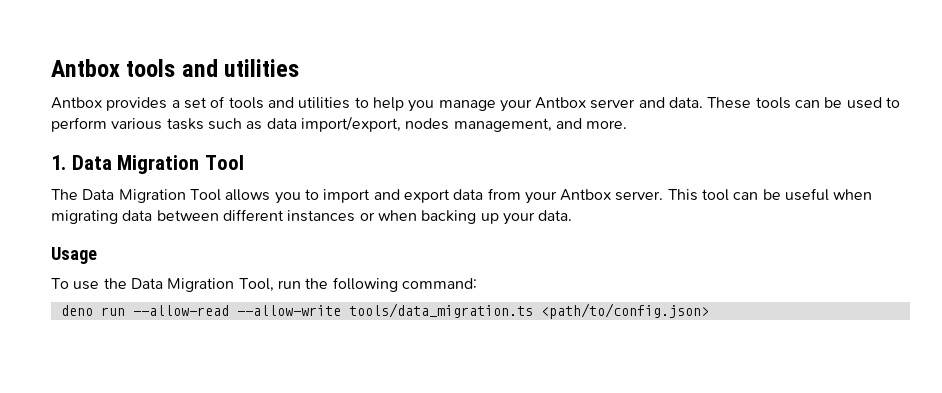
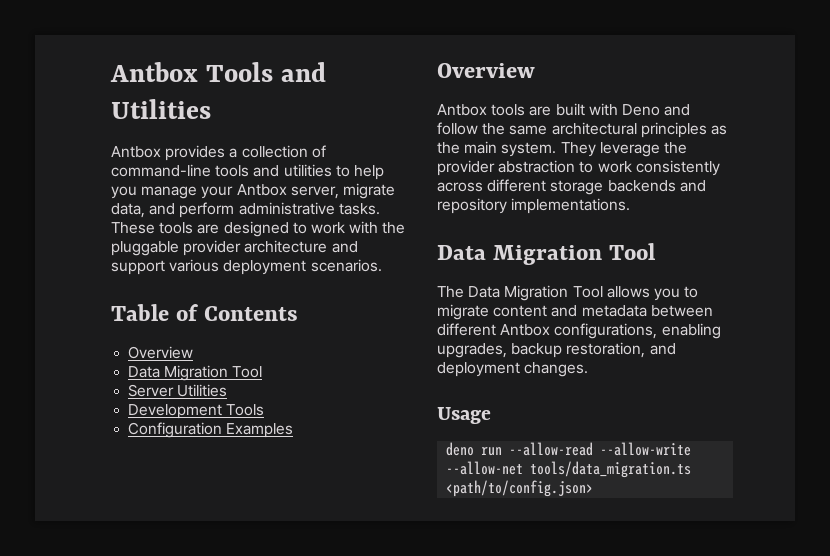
[51,59,300,77] Antbox tools and utilities -> [110,62,327,82] [111,99,211,119] Antbox Tools and Utilities
[183,96,226,109] set of -> [241,145,326,158] [111,164,211,177] collection of command-line
[590,97,901,109] [51,116,628,132] [51,155,66,170] server and data. These tools can be used to perform various tasks such as data import/export, nodes management, and more. // 1. -> [290,183,395,199] [111,202,380,218] [111,221,406,237] [111,240,358,256] [111,259,382,275] [111,304,299,321] [128,346,194,359] [128,365,263,381] [128,384,228,397] [128,404,265,419] [128,422,294,438] [437,63,535,78] [437,103,691,116] [437,122,727,138] [437,141,687,157] [437,160,720,176] [437,179,706,195] [437,198,631,214] server, migrate data, and perform administrative tasks. These tools are designed to work with the pluggable provider architecture and support various deployment scenarios. // Table of Contents // Overview // Data Migration Tool // Server Utilities // Development Tools // Configuration Examples // Overview // Antbox tools are built with Deno and follow the same architectural principles as the main system. They leverage the provider abstraction to work consistently across different storage backends and repository implementations. //
[323,188,873,204] [51,209,573,225] [51,247,97,264] [51,277,477,292] import and export data from your Antbox server. This tool can be useful when migrating data between different instances or when backing up your data. // Usage // To use the Data Migration Tool, run the following command: -> [437,304,713,320] [437,323,721,339] [437,342,676,358] [437,362,589,377] [437,407,491,424] migrate content and metadata between different Antbox configurations, enabling upgrades, backup restoration, and deployment changes. // Usage
(341, 310) none -> [446,461,524,475] --allow-net

